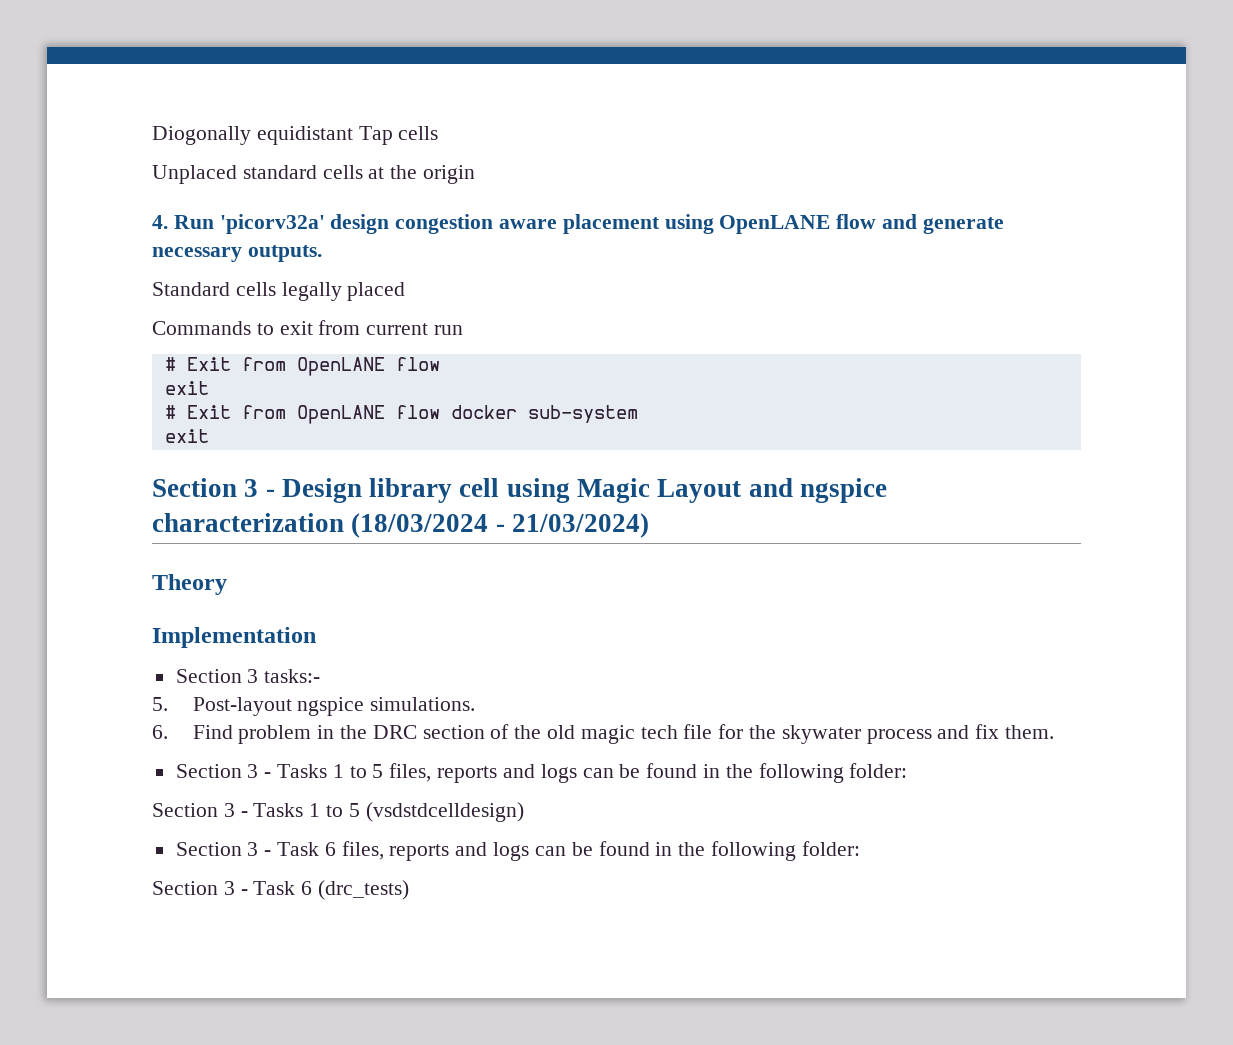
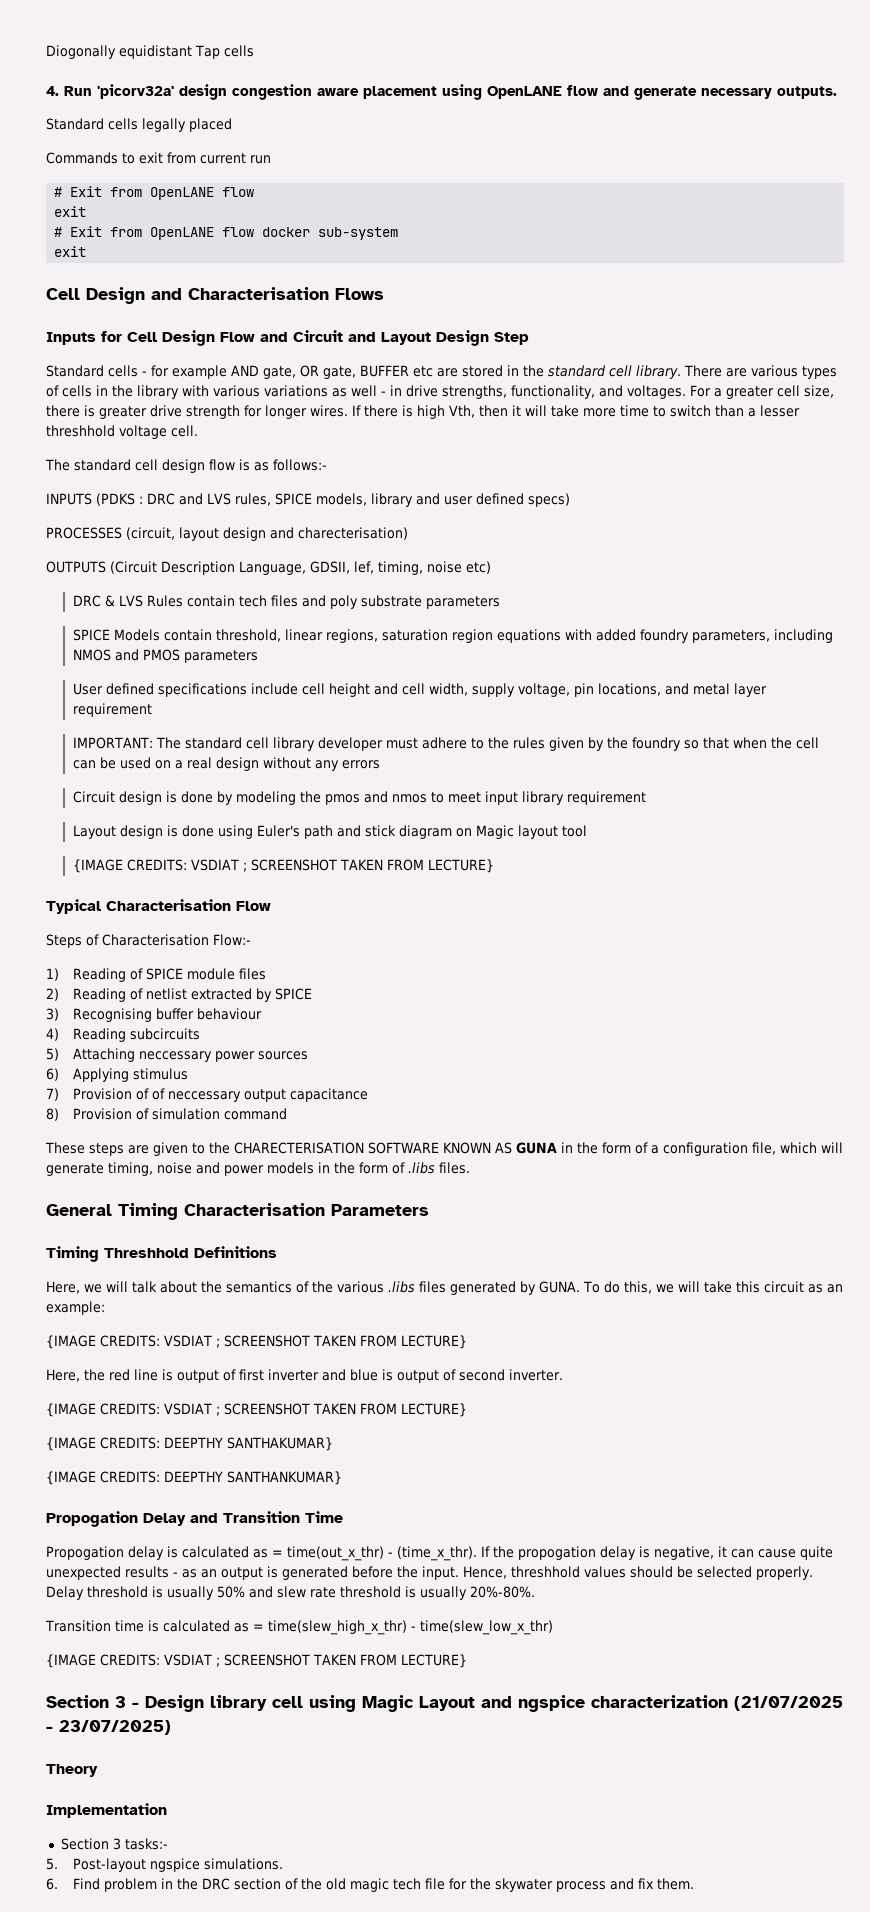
[152,165,476,184] // Unplaced standard cells at the origin -> (254, 51) none
(209, 436) none -> [46,287,384,304] [46,330,529,346] [46,365,837,379] [46,385,834,399] [46,405,800,419] [46,425,198,439] [45,459,327,473] [46,493,570,507] [46,527,408,541] [46,561,491,575] [72,595,500,609] [72,629,833,643] [72,649,258,663] [72,683,767,697] [72,703,152,717] [72,737,819,751] [72,757,380,771] [72,791,646,805] [72,825,587,839] [72,859,494,873] [46,899,271,914] [46,934,251,948] [46,968,266,982] [46,988,312,1002] [46,1008,262,1022] [46,1028,200,1042] [46,1048,308,1062] [46,1068,188,1082] [46,1088,368,1102] [46,1108,287,1121] [45,1142,843,1156] [46,1162,470,1176] [46,1203,429,1220] [46,1246,277,1262] [46,1281,843,1295] [46,1301,105,1315] [46,1335,467,1349] [46,1369,563,1383] [46,1403,467,1417] [46,1437,333,1451] [46,1471,342,1485] [46,1511,343,1527] [46,1546,833,1561] [46,1566,813,1580] [46,1586,535,1600] [45,1620,553,1635] [46,1654,467,1668] // Cell Design and Characterisation Flows // Inputs for Cell Design Flow and Circuit and Layout Design Step // Standard cells - for example AND gate, OR gate, BUFFER etc are stored in the standard cell library. There are various types of cells in the library with various variations as well - in drive strengths, functionality, and voltages. For a greater cell size, there is greater drive strength for longer wires. If there is high Vth, then it will take more time to switch than a lesser threshhold voltage cell. // The standard cell design flow is as follows:- // INPUTS (PDKS : DRC and LVS rules, SPICE models, library and user defined specs) // PROCESSES (circuit, layout design and charecterisation) // OUTPUTS (Circuit Description Language, GDSII, lef, timing, noise etc) // DRC & LVS Rules contain tech files and poly substrate parameters // SPICE Models contain threshold, linear regions, saturation region equations with added foundry parameters, including NMOS and PMOS parameters // User defined specifications include cell height and cell width, supply voltage, pin locations, and metal layer requirement // IMPORTANT: The standard cell library developer must adhere to the rules given by the foundry so that when the cell can be used on a real design without any errors // Circuit design is done by modeling the pmos and nmos to meet input library requirement // Layout design is done using Euler's path and stick diagram on Magic layout tool // {IMAGE CREDITS: VSDIAT ; SCREENSHOT TAKEN FROM LECTURE} // Typical Characterisation Flow // Steps of Characterisation Flow:- // 1) Reading of SPICE module files // 2) Reading of netlist extracted by SPICE // 3) Recognising buffer behaviour // 4) Reading subcircuits // 5) Attaching neccessary power sources // 6) Applying stimulus // 7) Provision of of neccessary output capacitance // 8) Provision of simulation command // These steps are given to the CHARECTERISATION SOFTWARE KNOWN AS GUNA in the form of a configuration file, which will generate timing, noise and power models in the form of .libs files. // General Timing Characterisation Parameters // Timing Threshhold Definitions // Here, we will talk about the semantics of the various .libs files generated by GUNA. To do this, we will take this circuit as an example: // {IMAGE CREDITS: VSDIAT ; SCREENSHOT TAKEN FROM LECTURE} // Here, the red line is output of first inverter and blue is output of second inverter. // {IMAGE CREDITS: VSDIAT ; SCREENSHOT TAKEN FROM LECTURE} // {IMAGE CREDITS: DEEPTHY SANTHAKUMAR} // {IMAGE CREDITS: DEEPTHY SANTHANKUMAR} // Propogation Delay and Transition Time // Propogation delay is calculated as = time(out_x_thr) - (time_x_thr). If the propogation delay is negative, it can cause quite unexpected results - as an output is generated before the input. Hence, threshhold values should be selected properly. Delay threshold is usually 50% and slew rate threshold is usually 20%-80%. // Transition time is calculated as = time(slew_high_x_thr) - time(slew_low_x_thr) // {IMAGE CREDITS: VSDIAT ; SCREENSHOT TAKEN FROM LECTURE}
[351,513,649,538] (18/03/2024 - 21/03/2024) -> [734,1696,843,1711] [46,1720,171,1735] (21/07/2025 - 23/07/2025)
[175,763,908,783] [152,802,524,822] [175,841,860,861] [152,880,410,900] // Section 3 - Tasks 1 to 5 files, reports and logs can be found in the following folder: // Section 3 - Tasks 1 to 5 (vsdstdcelldesign) // Section 3 - Task 6 files, reports and logs can be found in the following folder: // Section 3 - Task 6 (drc_tests) -> (694, 1884) none

